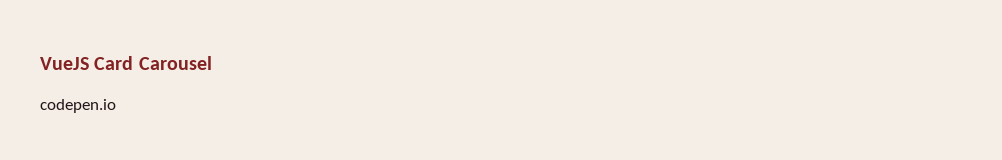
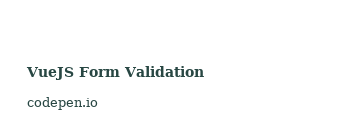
[94,56,212,70] Card Carousel -> [79,66,204,77] Form Validation

